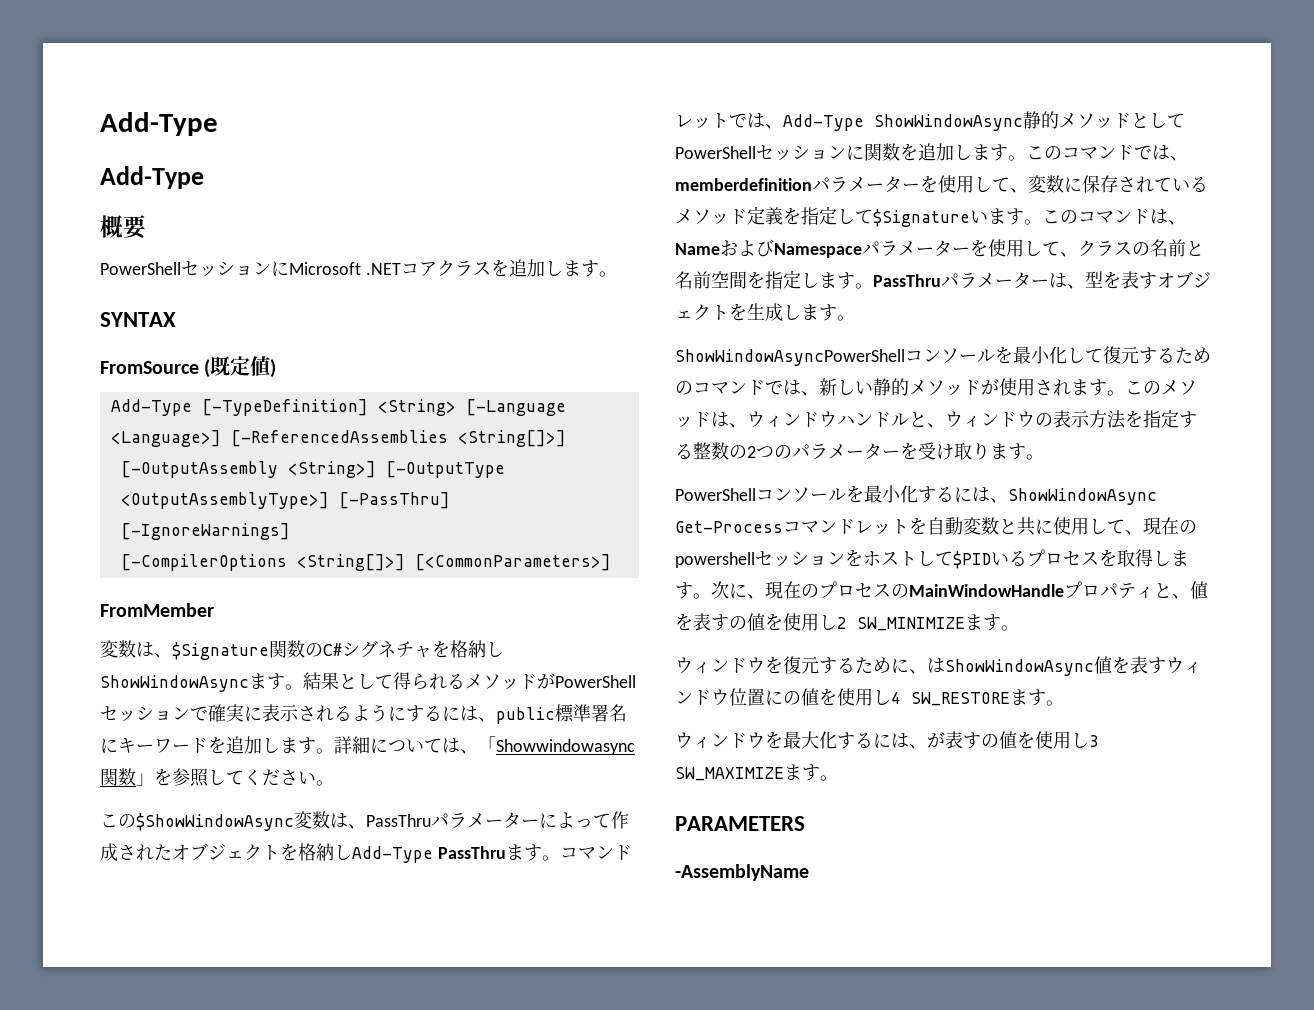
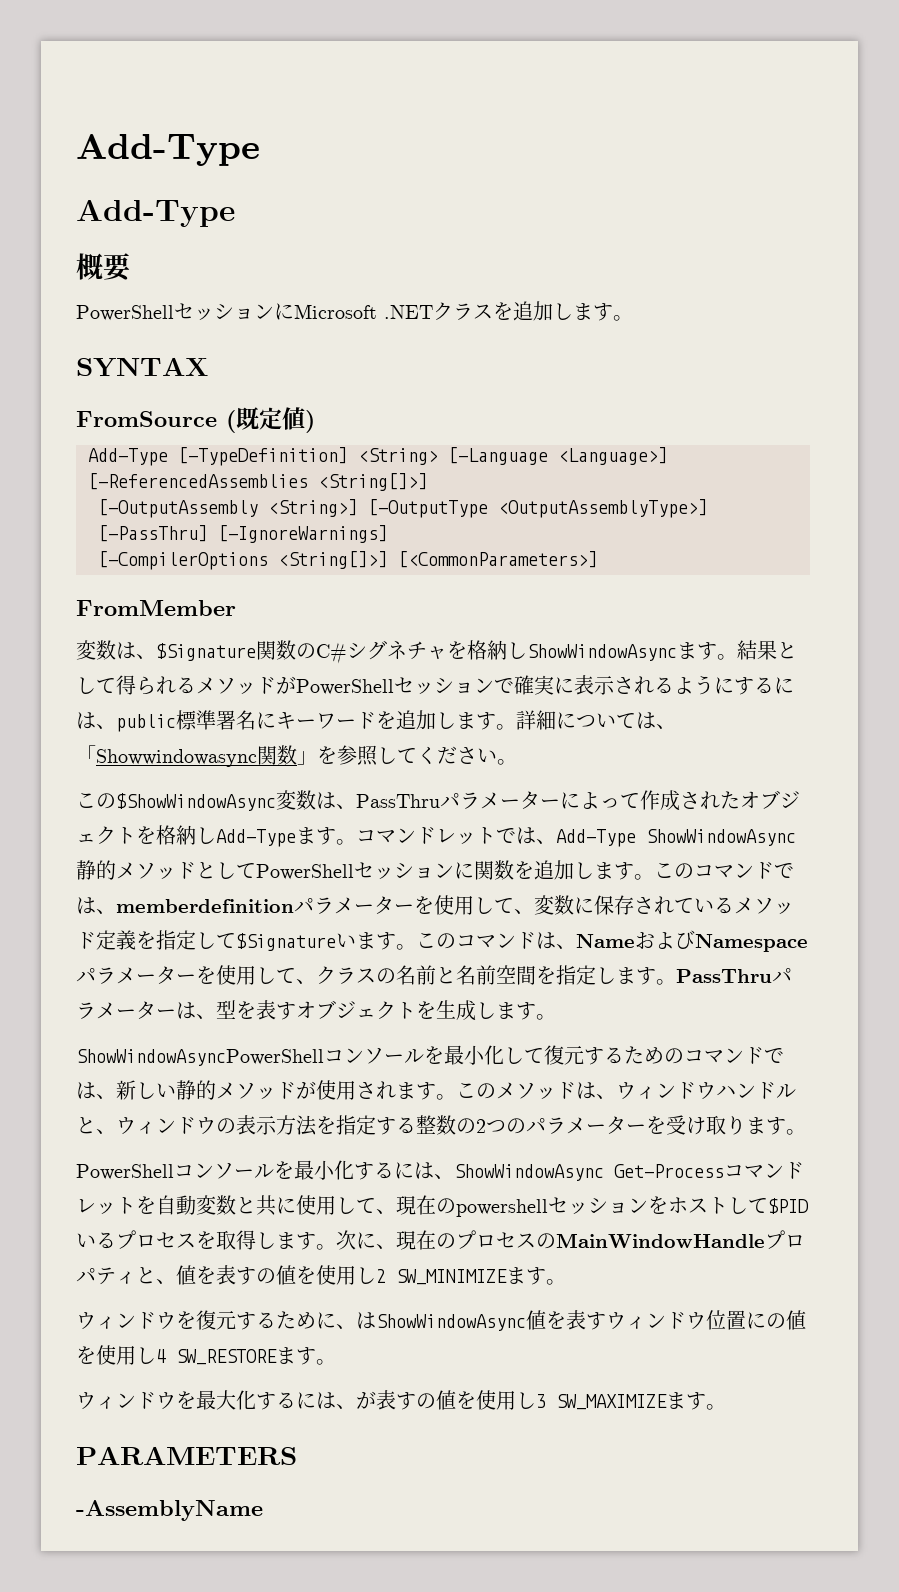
[400,261,437,277] コア -> (433, 312) none
[437,846,506,859] PassThru -> (296, 838) none

